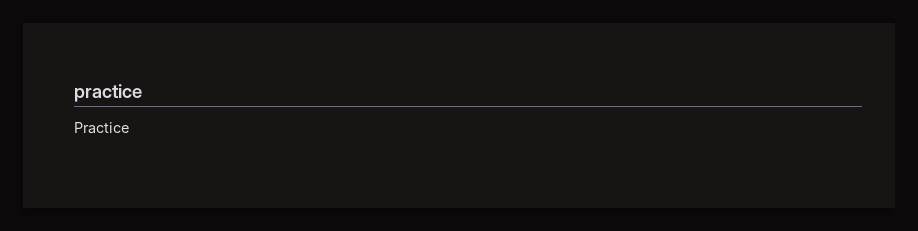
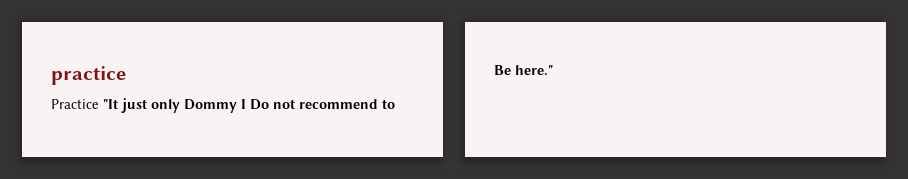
(129, 128) none -> [103,98,395,113] [494,65,553,76] "It just only Dommy I Do not recommend to Be here."

